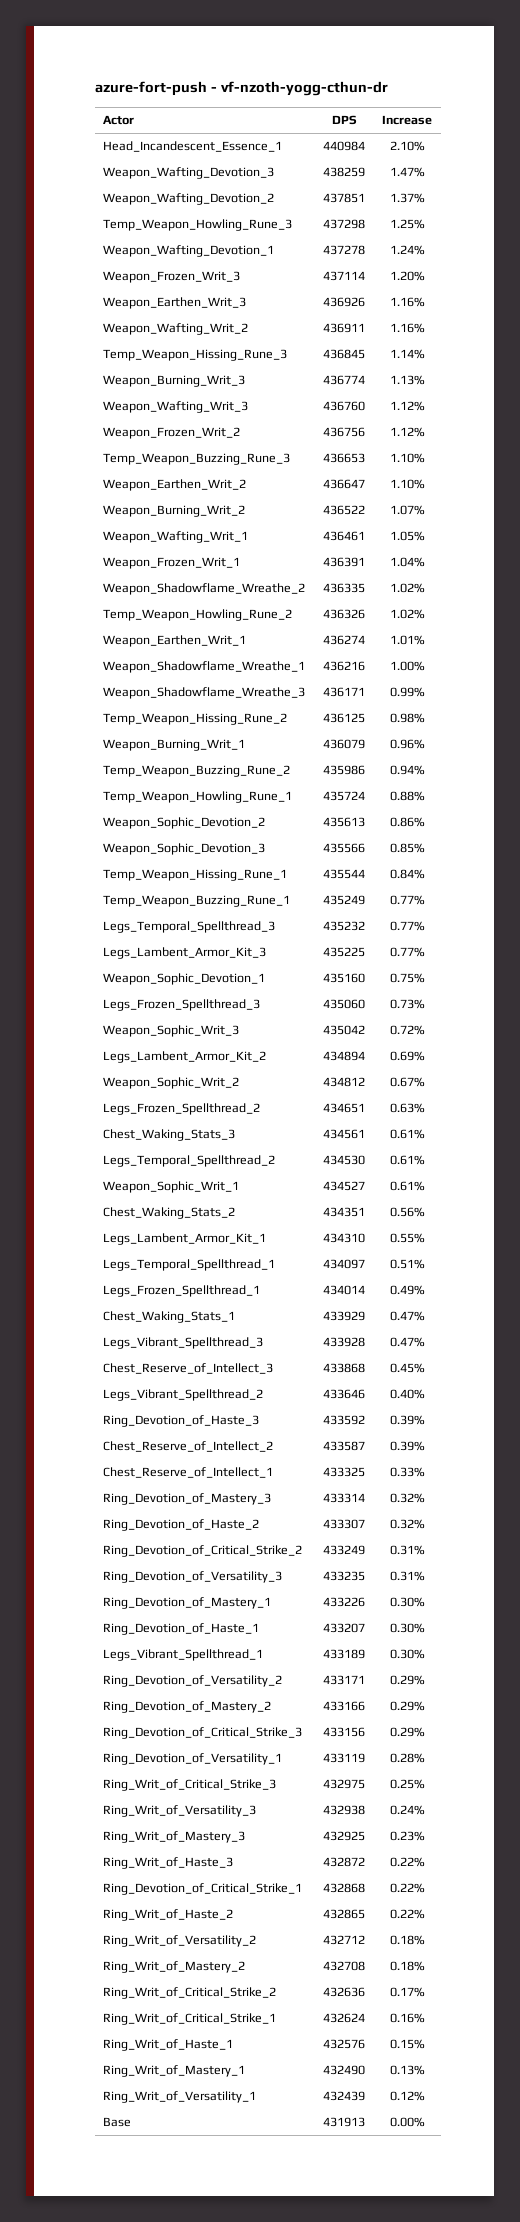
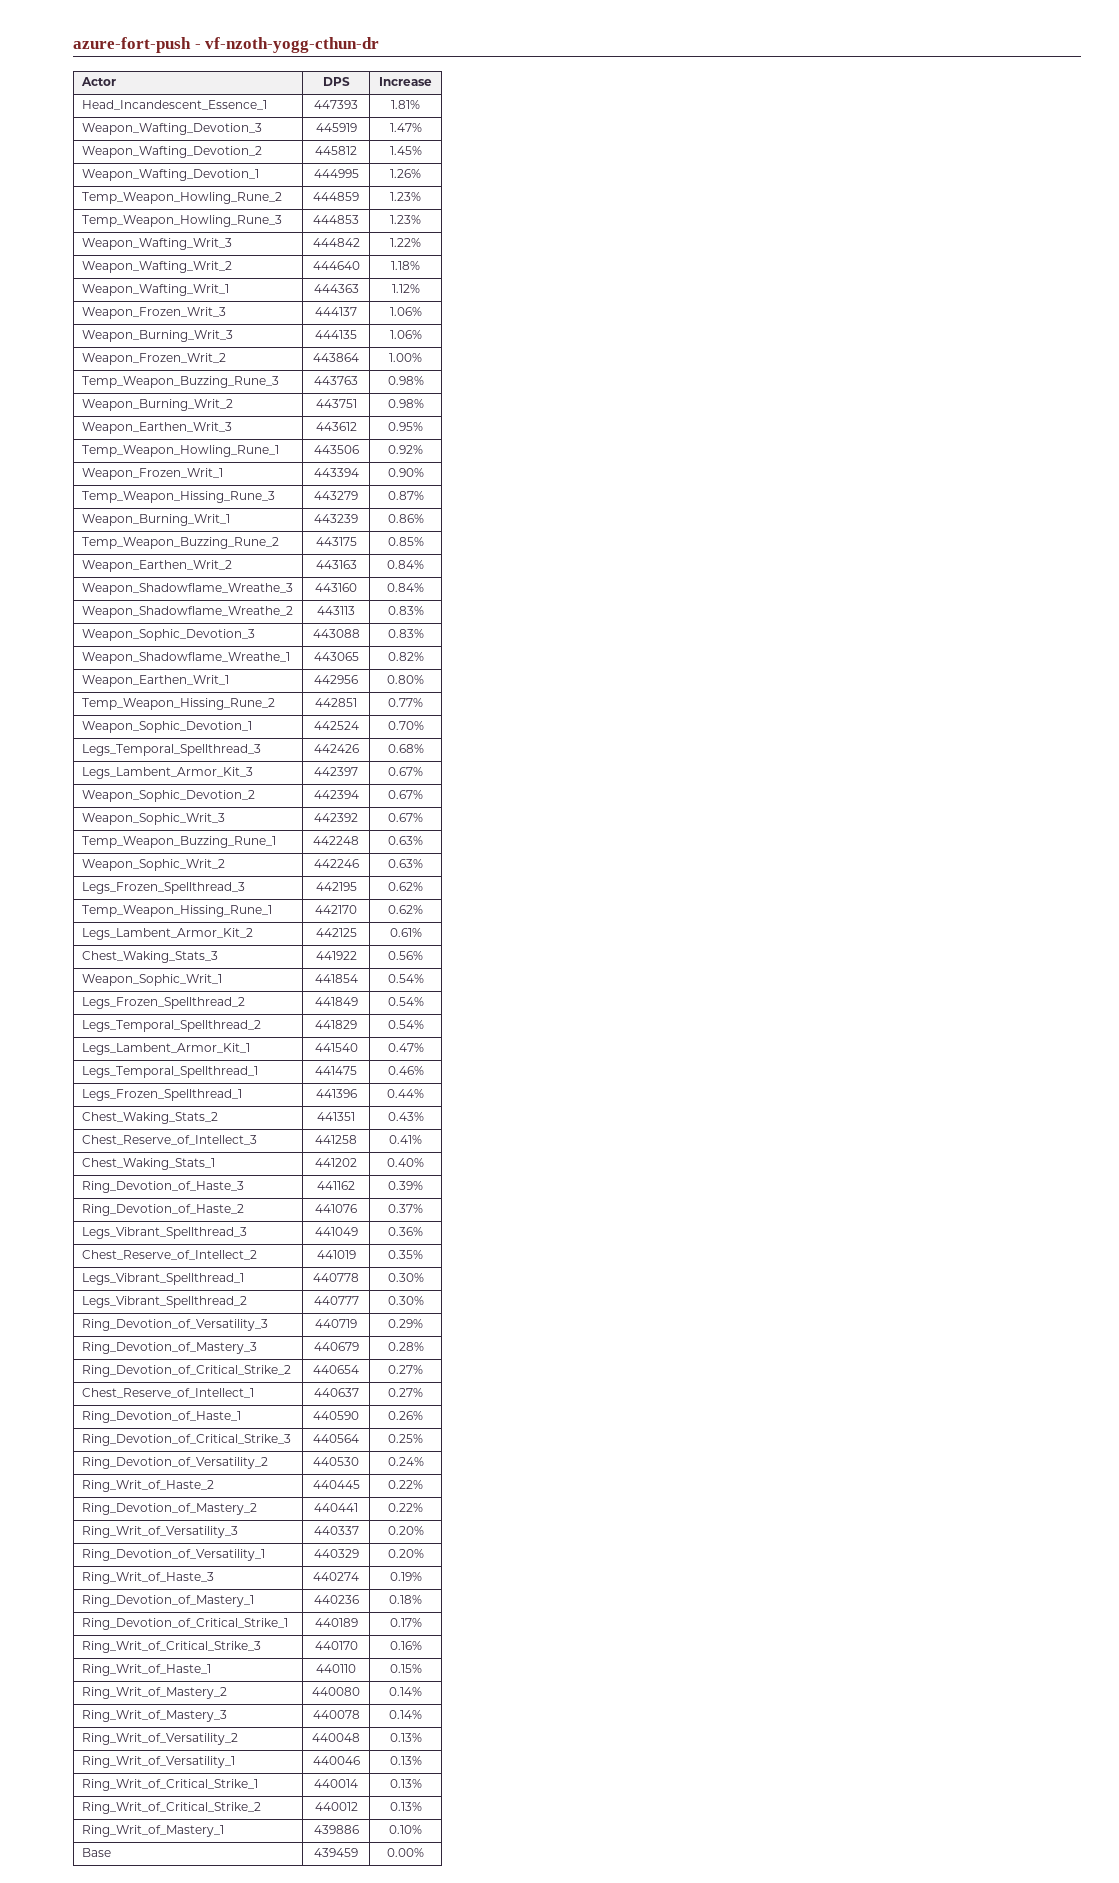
[323,141,365,151] [389,141,425,151] 440984 | 2.10% -> [314,100,358,109] [391,100,420,109] 447393 | 1.81%
[323,167,365,177] 438259 -> [315,123,357,132] 445919
[323,193,365,203] [389,193,425,203] [102,219,292,231] [323,219,365,229] [389,219,425,229] [102,245,274,257] [323,245,365,255] [389,245,425,255] [102,271,240,283] [323,271,365,281] [389,271,425,281] [102,297,246,309] [323,297,365,307] [389,297,425,307] [102,323,248,335] [323,323,365,333] [389,323,425,333] [102,349,287,361] [323,349,365,359] [389,349,425,359] [102,375,245,387] [323,375,365,385] [389,375,425,385] [102,401,248,413] [323,401,365,411] [389,401,425,411] [102,427,240,439] [323,427,365,437] [389,427,425,437] [102,453,290,465] [323,453,365,463] [389,453,425,463] [102,479,246,491] [323,479,365,489] [389,479,425,489] [102,505,245,517] [323,505,365,515] [389,505,425,515] [102,531,248,543] [323,531,365,541] [389,531,425,541] [102,557,240,569] [323,557,365,567] [389,557,425,567] [102,583,305,595] [323,583,365,593] [389,583,425,593] [102,609,292,621] [323,609,365,619] [389,609,425,619] [102,635,246,647] [323,635,365,645] [389,635,425,645] [102,661,305,673] [323,661,365,671] [389,661,425,671] [102,687,305,699] [323,687,365,697] [389,687,425,697] [102,713,287,725] [323,713,365,723] [389,713,425,723] [102,739,245,751] [323,739,365,749] [389,739,425,749] [102,765,290,777] [323,765,365,775] [389,765,425,775] [102,791,292,803] [323,791,365,801] [389,791,425,801] [102,817,265,829] [323,817,365,827] [389,817,425,827] [102,843,265,855] [323,843,365,853] [389,843,425,853] [102,869,287,881] [323,869,365,879] [389,869,425,879] [102,895,290,907] [323,895,365,905] [389,895,425,905] [102,921,275,933] [323,921,365,931] [389,921,425,931] [102,947,266,959] [323,947,365,957] [389,947,425,957] [102,973,265,985] [323,973,365,983] [389,973,425,983] [102,999,260,1011] [323,999,365,1009] [389,999,425,1009] [102,1025,239,1037] [323,1025,365,1035] [389,1025,425,1035] [102,1051,266,1063] [323,1051,365,1061] [389,1051,425,1061] [102,1077,239,1089] [323,1077,365,1087] [389,1077,425,1087] [102,1103,260,1115] [323,1103,365,1113] [389,1103,425,1113] [102,1129,235,1141] [323,1129,365,1139] [389,1129,425,1139] [102,1155,275,1167] [323,1155,365,1165] [389,1155,425,1165] [102,1181,239,1193] [323,1181,365,1191] [389,1181,425,1191] [102,1207,235,1219] [323,1207,365,1217] [389,1207,425,1217] [102,1233,266,1245] [323,1233,365,1243] [389,1233,425,1243] [102,1259,275,1271] [323,1259,365,1269] [389,1259,425,1269] [102,1285,260,1297] [323,1285,365,1295] [389,1285,425,1295] [102,1311,235,1323] [323,1311,365,1321] [389,1311,425,1321] [102,1337,263,1349] [323,1337,365,1347] [389,1337,425,1347] [102,1363,273,1374] [323,1363,365,1373] [389,1363,425,1373] [102,1389,263,1401] [323,1389,365,1399] 437851 | 1.37% // Temp_Weapon_Howling_Rune_3 | 437298 | 1.25% // Weapon_Wafting_Devotion_1 | 437278 | 1.24% // Weapon_Frozen_Writ_3 | 437114 | 1.20% // Weapon_Earthen_Writ_3 | 436926 | 1.16% // Weapon_Wafting_Writ_2 | 436911 | 1.16% // Temp_Weapon_Hissing_Rune_3 | 436845 | 1.14% // Weapon_Burning_Writ_3 | 436774 | 1.13% // Weapon_Wafting_Writ_3 | 436760 | 1.12% // Weapon_Frozen_Writ_2 | 436756 | 1.12% // Temp_Weapon_Buzzing_Rune_3 | 436653 | 1.10% // Weapon_Earthen_Writ_2 | 436647 | 1.10% // Weapon_Burning_Writ_2 | 436522 | 1.07% // Weapon_Wafting_Writ_1 | 436461 | 1.05% // Weapon_Frozen_Writ_1 | 436391 | 1.04% // Weapon_Shadowflame_Wreathe_2 | 436335 | 1.02% // Temp_Weapon_Howling_Rune_2 | 436326 | 1.02% // Weapon_Earthen_Writ_1 | 436274 | 1.01% // Weapon_Shadowflame_Wreathe_1 | 436216 | 1.00% // Weapon_Shadowflame_Wreathe_3 | 436171 | 0.99% // Temp_Weapon_Hissing_Rune_2 | 436125 | 0.98% // Weapon_Burning_Writ_1 | 436079 | 0.96% // Temp_Weapon_Buzzing_Rune_2 | 435986 | 0.94% // Temp_Weapon_Howling_Rune_1 | 435724 | 0.88% // Weapon_Sophic_Devotion_2 | 435613 | 0.86% // Weapon_Sophic_Devotion_3 | 435566 | 0.85% // Temp_Weapon_Hissing_Rune_1 | 435544 | 0.84% // Temp_Weapon_Buzzing_Rune_1 | 435249 | 0.77% // Legs_Temporal_Spellthread_3 | 435232 | 0.77% // Legs_Lambent_Armor_Kit_3 | 435225 | 0.77% // Weapon_Sophic_Devotion_1 | 435160 | 0.75% // Legs_Frozen_Spellthread_3 | 435060 | 0.73% // Weapon_Sophic_Writ_3 | 435042 | 0.72% // Legs_Lambent_Armor_Kit_2 | 434894 | 0.69% // Weapon_Sophic_Writ_2 | 434812 | 0.67% // Legs_Frozen_Spellthread_2 | 434651 | 0.63% // Chest_Waking_Stats_3 | 434561 | 0.61% // Legs_Temporal_Spellthread_2 | 434530 | 0.61% // Weapon_Sophic_Writ_1 | 434527 | 0.61% // Chest_Waking_Stats_2 | 434351 | 0.56% // Legs_Lambent_Armor_Kit_1 | 434310 | 0.55% // Legs_Temporal_Spellthread_1 | 434097 | 0.51% // Legs_Frozen_Spellthread_1 | 434014 | 0.49% // Chest_Waking_Stats_1 | 433929 | 0.47% // Legs_Vibrant_Spellthread_3 | 433928 | 0.47% // Chest_Reserve_of_Intellect_3 | 433868 | 0.45% // Legs_Vibrant_Spellthread_2 | 433646 -> [315,146,357,155] [389,146,422,155] [81,169,259,181] [313,169,359,178] [390,169,421,178] [81,192,282,204] [313,192,359,201] [390,192,421,201] [81,215,282,227] [313,215,359,224] [390,215,421,224] [81,238,232,250] [312,238,360,247] [390,238,421,247] [81,261,232,273] [312,261,360,270] [391,261,420,270] [81,284,229,296] [313,284,359,293] [391,284,420,293] [81,307,226,319] [315,307,357,316] [389,307,422,316] [81,330,233,342] [315,330,357,339] [389,330,422,339] [81,353,226,365] [313,353,359,362] [389,353,422,362] [81,376,279,388] [314,376,358,385] [387,376,424,385] [81,399,233,411] [315,399,357,408] [387,399,424,408] [81,422,232,434] [315,422,357,431] [388,422,423,431] [81,445,279,457] [313,445,359,454] [388,445,423,454] [81,468,223,480] [313,468,359,477] [387,468,424,477] [81,491,275,503] [314,491,358,500] [387,491,424,500] [81,514,230,526] [314,514,358,523] [387,514,424,523] [81,537,279,549] [315,537,357,546] [387,537,424,546] [81,560,232,572] [315,560,357,569] [387,560,424,569] [81,583,293,595] [315,583,357,592] [387,583,424,592] [81,606,293,618] [317,606,355,615] [387,606,424,615] [81,629,255,641] [312,629,360,638] [387,629,424,638] [81,652,290,664] [313,652,359,661] [387,652,424,661] [81,675,229,687] [314,675,358,684] [387,675,424,684] [81,698,275,710] [315,698,357,707] [388,698,423,707] [81,721,252,733] [313,721,359,730] [387,721,424,730] [81,744,261,756] [313,744,359,753] [387,744,424,753] [81,767,253,779] [314,767,358,776] [388,767,423,776] [81,790,255,802] [313,790,359,799] [388,790,423,799] [81,813,225,825] [314,813,358,822] [388,813,423,822] [81,836,276,848] [313,836,359,845] [388,836,423,845] [81,859,225,871] [313,859,359,868] [388,859,423,868] [81,882,245,894] [315,882,357,891] [388,882,423,891] [81,905,272,917] [315,905,357,914] [388,905,423,914] [81,928,253,940] [315,928,357,937] [389,928,422,937] [81,951,218,963] [315,951,357,960] [388,951,423,960] [81,974,222,986] [314,974,358,983] [387,974,424,983] [81,997,245,1009] [314,997,358,1006] [387,997,424,1006] [81,1020,261,1032] [315,1020,357,1029] [387,1020,424,1029] [81,1043,250,1055] [314,1043,358,1052] [387,1043,424,1052] [81,1066,258,1078] [315,1066,357,1075] [387,1066,424,1075] [81,1089,242,1101] [315,1089,357,1098] [387,1089,424,1098] [81,1112,218,1124] [317,1112,355,1121] [387,1112,424,1121] [81,1135,257,1145] [315,1135,357,1144] [389,1135,422,1144] [81,1158,215,1170] [315,1158,357,1167] 445812 | 1.45% // Weapon_Wafting_Devotion_1 | 444995 | 1.26% // Temp_Weapon_Howling_Rune_2 | 444859 | 1.23% // Temp_Weapon_Howling_Rune_3 | 444853 | 1.23% // Weapon_Wafting_Writ_3 | 444842 | 1.22% // Weapon_Wafting_Writ_2 | 444640 | 1.18% // Weapon_Wafting_Writ_1 | 444363 | 1.12% // Weapon_Frozen_Writ_3 | 444137 | 1.06% // Weapon_Burning_Writ_3 | 444135 | 1.06% // Weapon_Frozen_Writ_2 | 443864 | 1.00% // Temp_Weapon_Buzzing_Rune_3 | 443763 | 0.98% // Weapon_Burning_Writ_2 | 443751 | 0.98% // Weapon_Earthen_Writ_3 | 443612 | 0.95% // Temp_Weapon_Howling_Rune_1 | 443506 | 0.92% // Weapon_Frozen_Writ_1 | 443394 | 0.90% // Temp_Weapon_Hissing_Rune_3 | 443279 | 0.87% // Weapon_Burning_Writ_1 | 443239 | 0.86% // Temp_Weapon_Buzzing_Rune_2 | 443175 | 0.85% // Weapon_Earthen_Writ_2 | 443163 | 0.84% // Weapon_Shadowflame_Wreathe_3 | 443160 | 0.84% // Weapon_Shadowflame_Wreathe_2 | 443113 | 0.83% // Weapon_Sophic_Devotion_3 | 443088 | 0.83% // Weapon_Shadowflame_Wreathe_1 | 443065 | 0.82% // Weapon_Earthen_Writ_1 | 442956 | 0.80% // Temp_Weapon_Hissing_Rune_2 | 442851 | 0.77% // Weapon_Sophic_Devotion_1 | 442524 | 0.70% // Legs_Temporal_Spellthread_3 | 442426 | 0.68% // Legs_Lambent_Armor_Kit_3 | 442397 | 0.67% // Weapon_Sophic_Devotion_2 | 442394 | 0.67% // Weapon_Sophic_Writ_3 | 442392 | 0.67% // Temp_Weapon_Buzzing_Rune_1 | 442248 | 0.63% // Weapon_Sophic_Writ_2 | 442246 | 0.63% // Legs_Frozen_Spellthread_3 | 442195 | 0.62% // Temp_Weapon_Hissing_Rune_1 | 442170 | 0.62% // Legs_Lambent_Armor_Kit_2 | 442125 | 0.61% // Chest_Waking_Stats_3 | 441922 | 0.56% // Weapon_Sophic_Writ_1 | 441854 | 0.54% // Legs_Frozen_Spellthread_2 | 441849 | 0.54% // Legs_Temporal_Spellthread_2 | 441829 | 0.54% // Legs_Lambent_Armor_Kit_1 | 441540 | 0.47% // Legs_Temporal_Spellthread_1 | 441475 | 0.46% // Legs_Frozen_Spellthread_1 | 441396 | 0.44% // Chest_Waking_Stats_2 | 441351 | 0.43% // Chest_Reserve_of_Intellect_3 | 441258 | 0.41% // Chest_Waking_Stats_1 | 441202
[323,1415,365,1425] [389,1415,425,1425] [102,1441,273,1452] [323,1441,365,1451] [389,1441,425,1451] [102,1467,273,1478] [323,1467,365,1477] [389,1467,425,1477] [102,1493,271,1505] [323,1493,365,1503] [389,1493,425,1503] [102,1519,259,1531] [323,1519,365,1529] [389,1519,425,1529] [102,1545,302,1557] [323,1545,365,1555] [389,1545,425,1555] [102,1571,282,1583] [323,1571,365,1581] [389,1571,425,1581] [102,1597,271,1609] [323,1597,365,1607] [389,1597,425,1607] [102,1623,259,1635] [323,1623,365,1633] [389,1623,425,1633] [102,1649,263,1661] [323,1649,365,1659] [389,1649,425,1659] [102,1675,282,1687] [323,1675,365,1685] [389,1675,425,1685] [102,1701,271,1713] [323,1701,365,1711] [389,1701,425,1711] [102,1727,302,1739] [323,1727,365,1737] [389,1727,425,1737] [102,1753,282,1765] [323,1753,365,1763] [389,1753,425,1763] [102,1779,276,1791] [323,1779,365,1789] [389,1779,425,1789] [102,1805,256,1817] [323,1805,365,1815] [389,1805,425,1815] [102,1831,245,1843] [323,1831,365,1841] [389,1831,425,1841] [102,1857,233,1869] [323,1857,365,1867] [389,1857,425,1867] [102,1883,302,1895] [323,1883,365,1893] [389,1883,425,1893] [102,1909,233,1921] [323,1909,365,1919] [389,1909,425,1919] [102,1935,256,1947] [323,1935,365,1945] [389,1935,425,1945] [102,1961,245,1973] [323,1961,365,1971] [389,1961,425,1971] [102,1987,276,1999] [323,1987,365,1997] [389,1987,425,1997] [102,2013,276,2025] [323,2013,365,2023] 433592 | 0.39% // Chest_Reserve_of_Intellect_2 | 433587 | 0.39% // Chest_Reserve_of_Intellect_1 | 433325 | 0.33% // Ring_Devotion_of_Mastery_3 | 433314 | 0.32% // Ring_Devotion_of_Haste_2 | 433307 | 0.32% // Ring_Devotion_of_Critical_Strike_2 | 433249 | 0.31% // Ring_Devotion_of_Versatility_3 | 433235 | 0.31% // Ring_Devotion_of_Mastery_1 | 433226 | 0.30% // Ring_Devotion_of_Haste_1 | 433207 | 0.30% // Legs_Vibrant_Spellthread_1 | 433189 | 0.30% // Ring_Devotion_of_Versatility_2 | 433171 | 0.29% // Ring_Devotion_of_Mastery_2 | 433166 | 0.29% // Ring_Devotion_of_Critical_Strike_3 | 433156 | 0.29% // Ring_Devotion_of_Versatility_1 | 433119 | 0.28% // Ring_Writ_of_Critical_Strike_3 | 432975 | 0.25% // Ring_Writ_of_Versatility_3 | 432938 | 0.24% // Ring_Writ_of_Mastery_3 | 432925 | 0.23% // Ring_Writ_of_Haste_3 | 432872 | 0.22% // Ring_Devotion_of_Critical_Strike_1 | 432868 | 0.22% // Ring_Writ_of_Haste_2 | 432865 | 0.22% // Ring_Writ_of_Versatility_2 | 432712 | 0.18% // Ring_Writ_of_Mastery_2 | 432708 | 0.18% // Ring_Writ_of_Critical_Strike_2 | 432636 | 0.17% // Ring_Writ_of_Critical_Strike_1 | 432624 -> [317,1181,355,1190] [388,1181,423,1190] [81,1204,244,1216] [315,1204,357,1213] [388,1204,423,1213] [81,1227,247,1239] [314,1227,358,1236] [388,1227,423,1236] [81,1250,257,1260] [316,1250,356,1259] [388,1250,423,1259] [81,1273,244,1285] [313,1273,359,1282] [387,1273,424,1282] [81,1296,247,1308] [313,1296,359,1305] [387,1296,424,1305] [81,1319,268,1331] [315,1319,357,1328] [388,1319,423,1328] [81,1342,257,1354] [313,1342,359,1351] [387,1342,424,1351] [81,1365,291,1377] [313,1365,359,1374] [388,1365,423,1374] [81,1388,254,1398] [313,1388,359,1397] [388,1388,423,1397] [81,1411,241,1423] [313,1411,359,1420] [388,1411,423,1420] [81,1434,291,1446] [313,1434,359,1443] [388,1434,423,1443] [81,1457,268,1469] [313,1457,359,1466] [387,1457,424,1466] [81,1480,214,1492] [312,1480,360,1489] [388,1480,423,1489] [81,1503,257,1515] [314,1503,358,1512] [388,1503,423,1512] [81,1526,238,1538] [313,1526,359,1535] [387,1526,424,1535] [81,1549,265,1561] [313,1549,359,1558] [387,1549,424,1558] [81,1572,214,1584] [313,1572,359,1581] [389,1572,422,1581] [81,1595,254,1607] [313,1595,359,1604] [389,1595,422,1604] [81,1618,288,1630] [314,1618,358,1627] [389,1618,422,1627] [81,1641,261,1653] [314,1641,358,1650] 441162 | 0.39% // Ring_Devotion_of_Haste_2 | 441076 | 0.37% // Legs_Vibrant_Spellthread_3 | 441049 | 0.36% // Chest_Reserve_of_Intellect_2 | 441019 | 0.35% // Legs_Vibrant_Spellthread_1 | 440778 | 0.30% // Legs_Vibrant_Spellthread_2 | 440777 | 0.30% // Ring_Devotion_of_Versatility_3 | 440719 | 0.29% // Ring_Devotion_of_Mastery_3 | 440679 | 0.28% // Ring_Devotion_of_Critical_Strike_2 | 440654 | 0.27% // Chest_Reserve_of_Intellect_1 | 440637 | 0.27% // Ring_Devotion_of_Haste_1 | 440590 | 0.26% // Ring_Devotion_of_Critical_Strike_3 | 440564 | 0.25% // Ring_Devotion_of_Versatility_2 | 440530 | 0.24% // Ring_Writ_of_Haste_2 | 440445 | 0.22% // Ring_Devotion_of_Mastery_2 | 440441 | 0.22% // Ring_Writ_of_Versatility_3 | 440337 | 0.20% // Ring_Devotion_of_Versatility_1 | 440329 | 0.20% // Ring_Writ_of_Haste_3 | 440274 | 0.19% // Ring_Devotion_of_Mastery_1 | 440236 | 0.18% // Ring_Devotion_of_Critical_Strike_1 | 440189 | 0.17% // Ring_Writ_of_Critical_Strike_3 | 440170
[323,2039,365,2049] 432576 -> [316,1664,356,1673] 440110
[102,2065,245,2077] [323,2065,365,2075] [389,2065,425,2075] [102,2091,256,2103] [323,2091,365,2101] [389,2091,425,2101] Ring_Writ_of_Mastery_1 | 432490 | 0.13% // Ring_Writ_of_Versatility_1 | 432439 | 0.12% -> [81,1687,227,1699] [312,1687,360,1696] [389,1687,422,1696] [81,1710,227,1722] [312,1710,360,1719] [389,1710,422,1719] [81,1733,238,1745] [312,1733,360,1742] [389,1733,422,1742] [81,1756,235,1768] [312,1756,360,1765] [389,1756,422,1765] [81,1779,258,1791] [314,1779,358,1788] [389,1779,422,1788] [81,1802,261,1814] [314,1802,358,1811] [389,1802,422,1811] [81,1825,224,1837] [313,1825,359,1834] [389,1825,422,1834] Ring_Writ_of_Mastery_2 | 440080 | 0.14% // Ring_Writ_of_Mastery_3 | 440078 | 0.14% // Ring_Writ_of_Versatility_2 | 440048 | 0.13% // Ring_Writ_of_Versatility_1 | 440046 | 0.13% // Ring_Writ_of_Critical_Strike_1 | 440014 | 0.13% // Ring_Writ_of_Critical_Strike_2 | 440012 | 0.13% // Ring_Writ_of_Mastery_1 | 439886 | 0.10%
[323,2117,365,2127] 431913 -> [314,1848,358,1857] 439459

